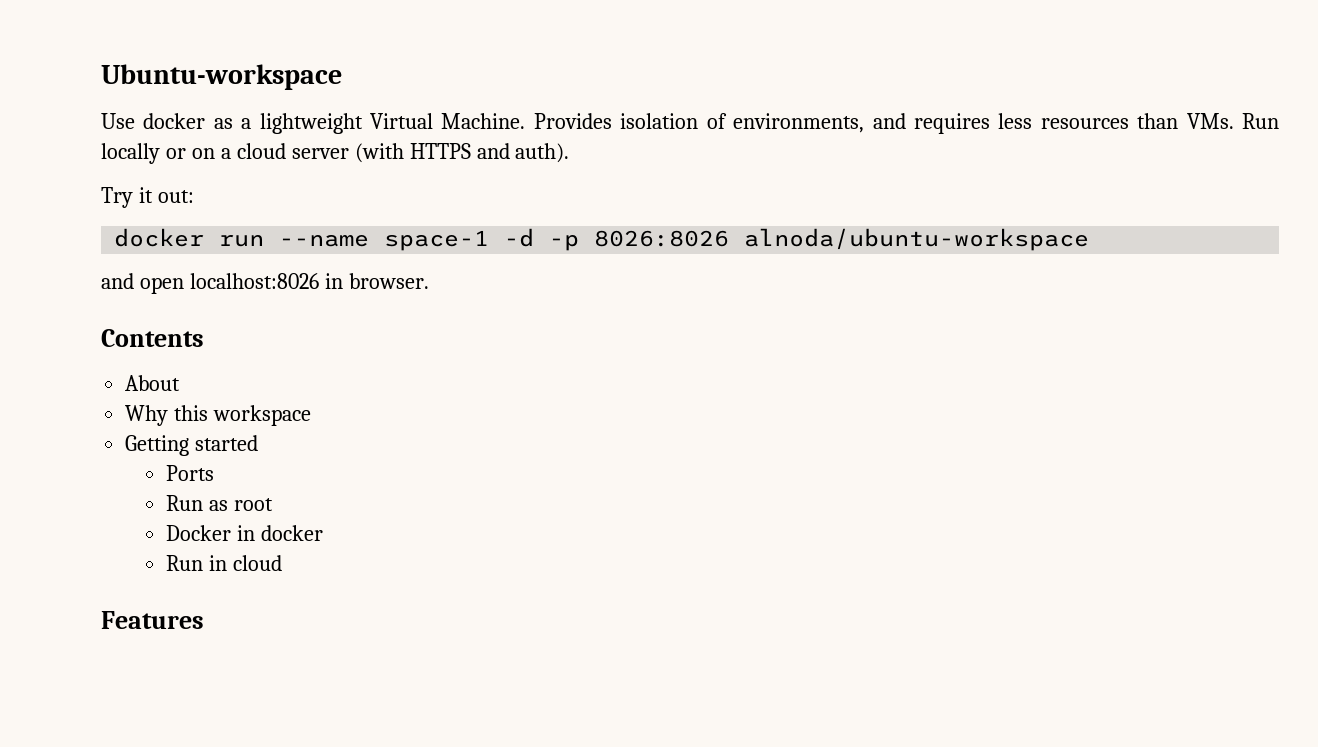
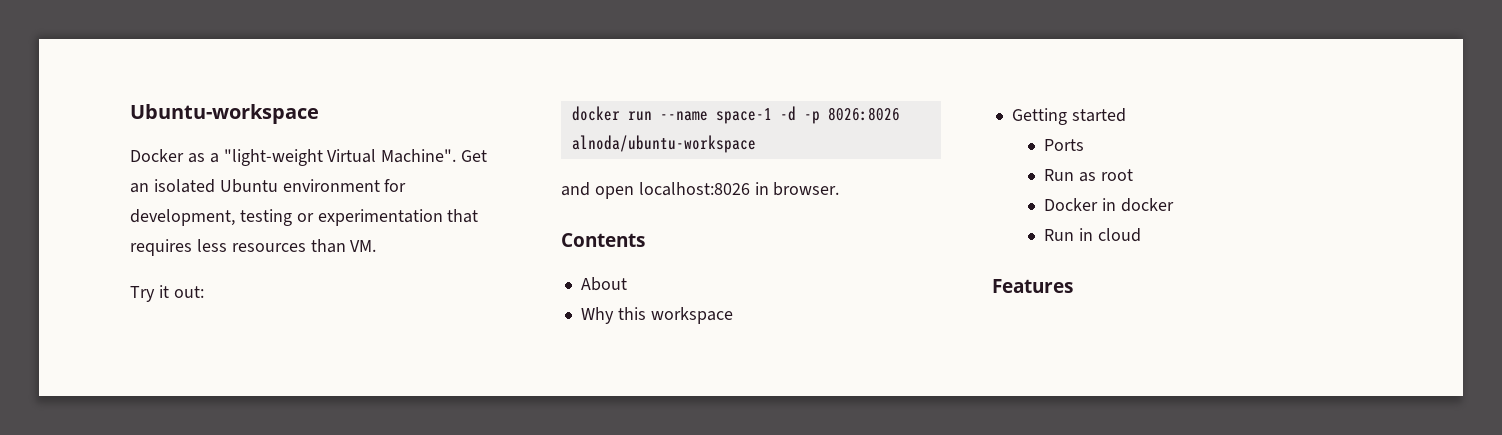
[101,113,1279,134] [101,143,570,164] Use docker as a lightweight Virtual Machine. Provides isolation of environments, and requires less resources than VMs. Run locally or on a cloud server (with HTTPS and auth). -> [130,149,488,166] [130,179,407,193] [130,209,479,226] [130,239,377,256] Docker as a "light-weight Virtual Machine". Get an isolated Ubuntu environment for development, testing or experimentation that requires less resources than VM.

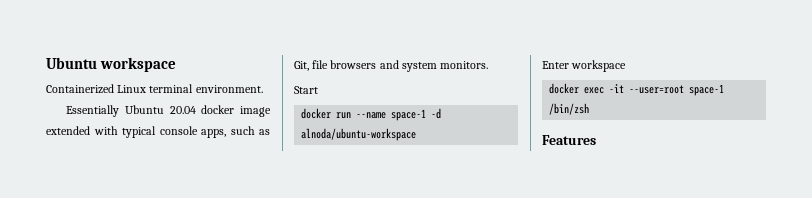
[130,104,319,124] [130,149,488,166] [130,179,407,193] [130,209,479,226] [130,239,377,256] [130,285,204,302] Ubuntu-workspace // Docker as a "light-weight Virtual Machine". Get an isolated Ubuntu environment for development, testing or experimentation that requires less resources than VM. // Try it out: -> [46,57,177,72] [46,84,263,94] [66,105,271,117] [46,126,270,138] [294,60,489,72] [294,86,318,94] Ubuntu workspace // Containerized Linux terminal environment. // Essentially Ubuntu 20.04 docker image extended with typical console apps, such as Git, file browsers and system monitors. // Start
[803,107,900,124] -p 8026:8026 -> (442, 113) none
[561,182,840,199] [561,233,645,247] [580,277,627,291] [580,307,733,324] [1011,108,1126,125] [1043,139,1084,151] [1043,169,1133,182] [1043,198,1174,212] [1043,228,1141,242] and open localhost:8026 in browser. // Contents // About // Why this workspace // Getting started // Ports // Run as root // Docker in docker // Run in cloud -> [542,60,627,72] [549,83,725,96] [549,103,590,115] Enter workspace // docker exec -it --user=root space-1 /bin/zsh

